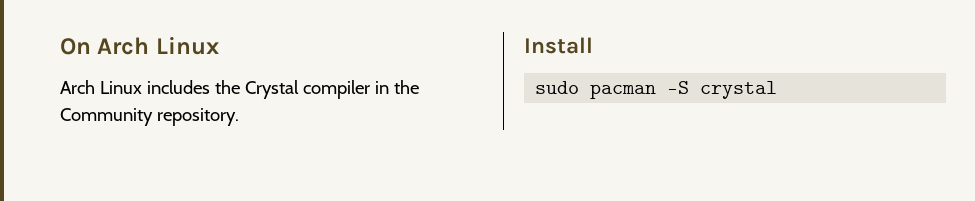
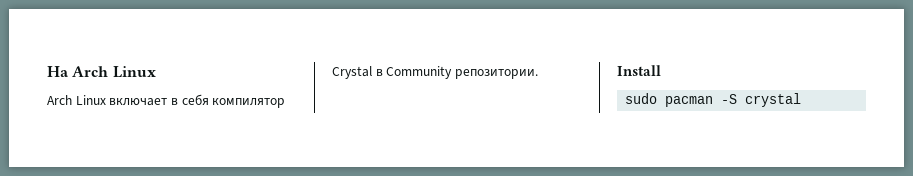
[60,38,91,55] On -> [47,66,69,77] На
[146,80,419,99] [60,108,239,126] includes the Crystal compiler in the Community repository. -> [109,94,286,108] [332,66,538,79] включает в себя компилятор Crystal в Community репозитории.

